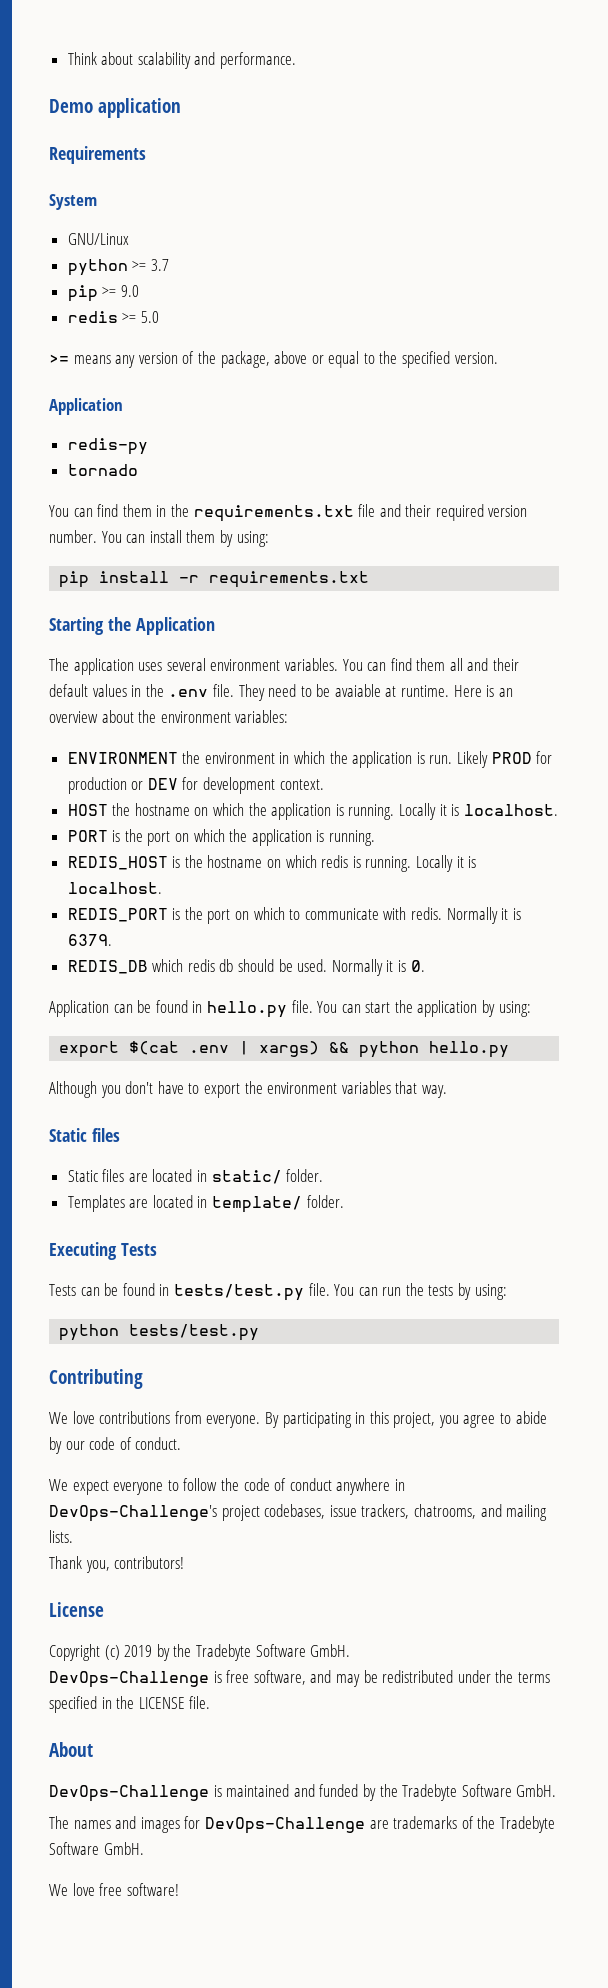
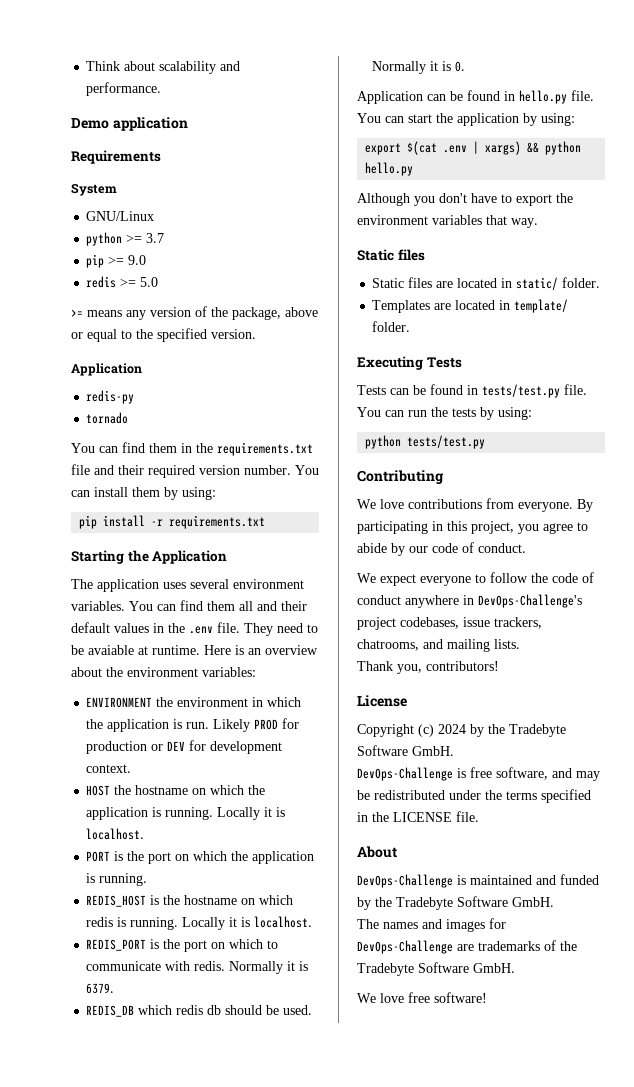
[124,1645,153,1657] 2019 -> [438,724,466,734] 2024

